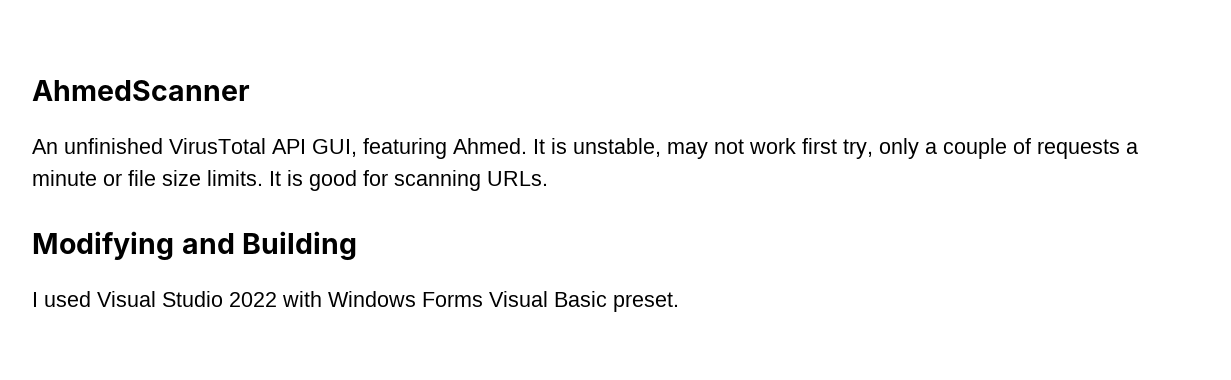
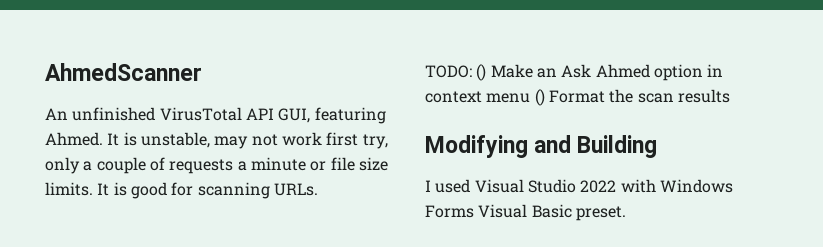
(548, 178) none -> [425,64,724,81] [425,89,730,106] // TODO: () Make an Ask Ahmed option in context menu () Format the scan results

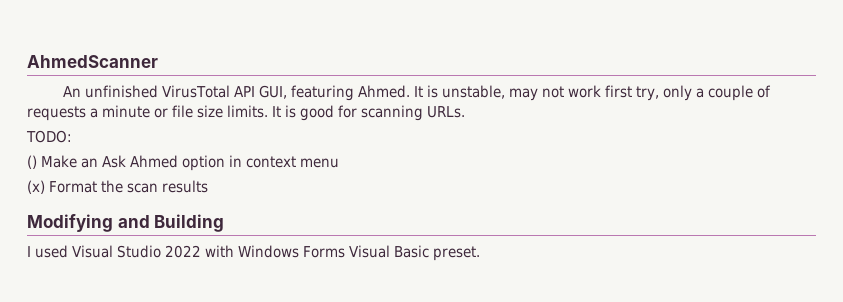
(472, 71) none -> (72, 136) //
[534,89,545,106] () -> [27,180,45,194] // (x)

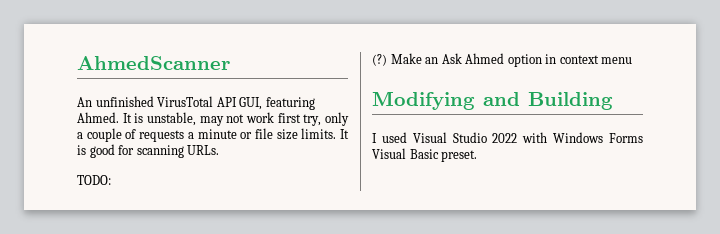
[27,155,37,169] () -> [372,54,387,66] (?)
[27,180,208,194] // (x) Format the scan results -> (633, 60) none

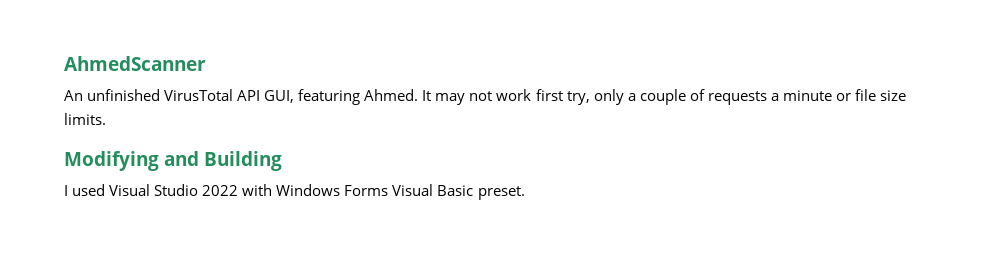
[134,112,196,126] is unstable, -> (432, 95) none
[339,129,349,139] [77,144,220,158] [77,175,111,185] [372,53,633,67] It is good for scanning URLs. // TODO: // (?) Make an Ask Ahmed option in context menu -> (106, 119) none

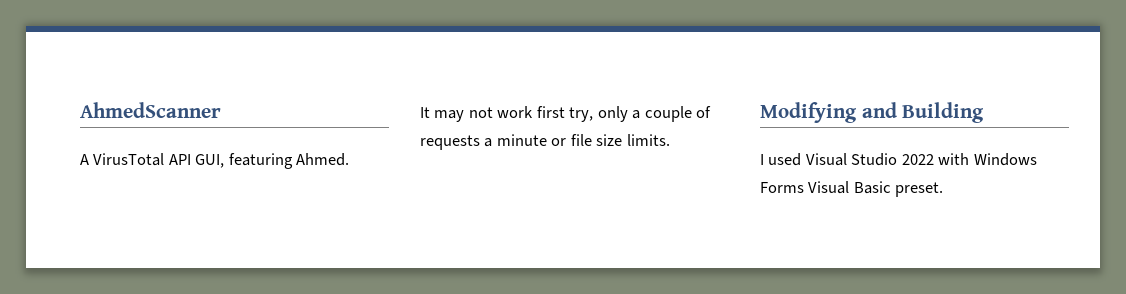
[64,89,161,101] An unfinished -> [80,154,89,165] A
(419, 95) none -> (350, 159) //

